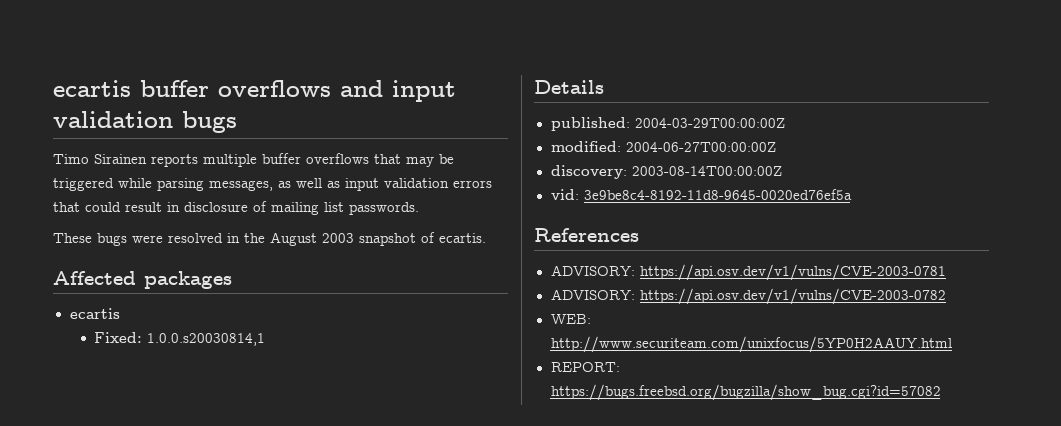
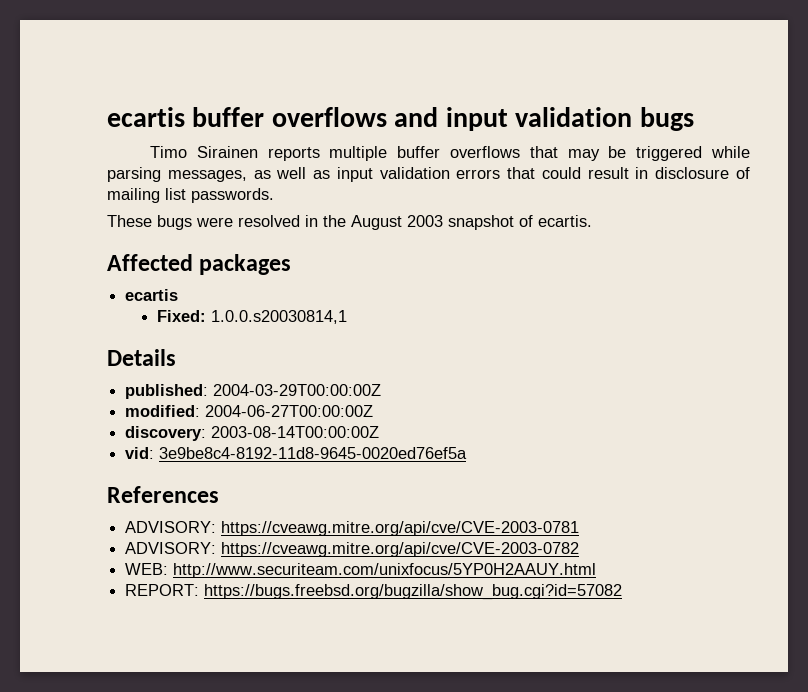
[639,264,946,281] [550,288,946,305] https://api.osv.dev/v1/vulns/CVE-2003-0781 // ADVISORY: https://api.osv.dev/v1/vulns/CVE-2003-0782 -> [221,521,580,536] [125,542,580,557] https://cveawg.mitre.org/api/cve/CVE-2003-0781 // ADVISORY: https://cveawg.mitre.org/api/cve/CVE-2003-0782

